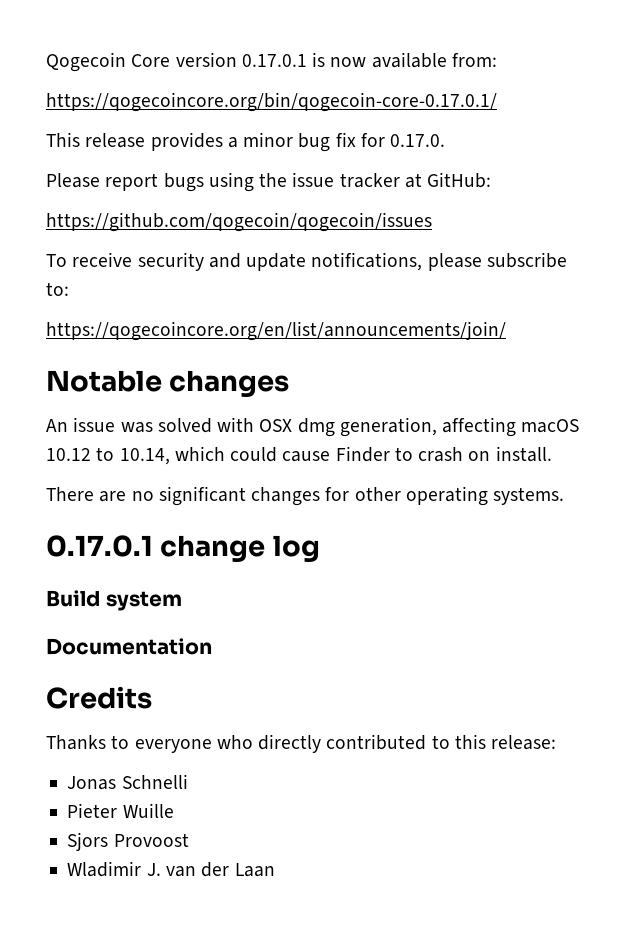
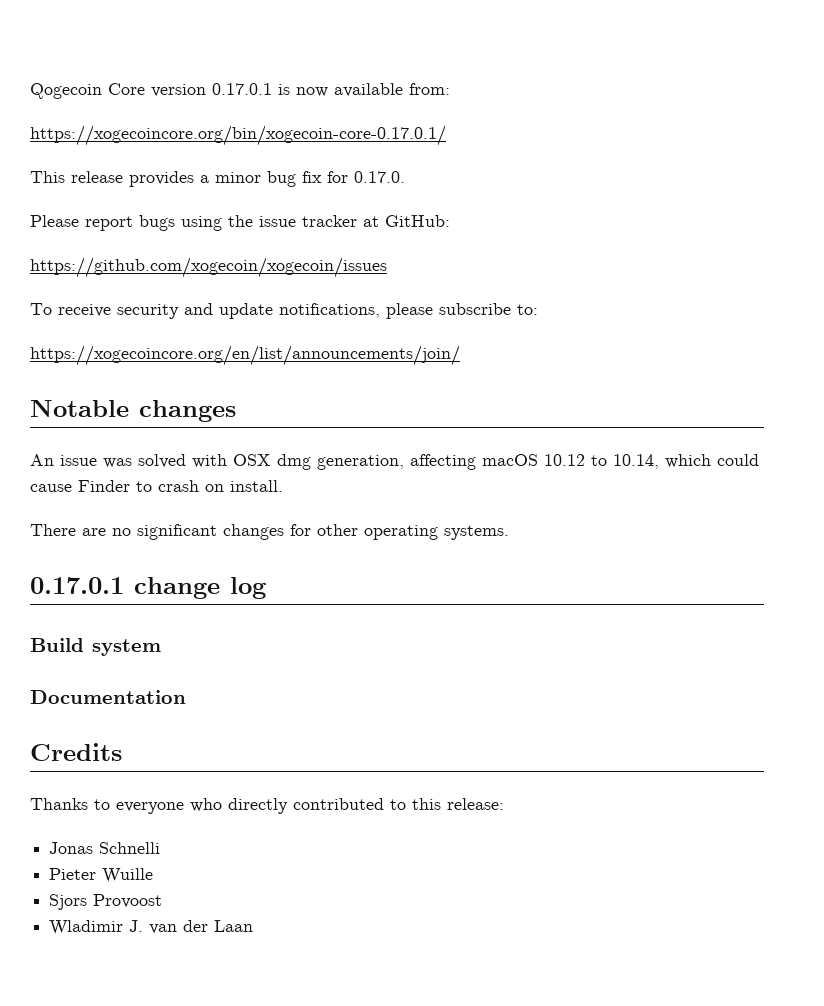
[46,92,497,112] https://qogecoincore.org/bin/qogecoin-core-0.17.0.1/ -> [30,125,446,146] https://xogecoincore.org/bin/xogecoin-core-0.17.0.1/
[46,212,432,232] https://github.com/qogecoin/qogecoin/issues -> [30,257,387,278] https://github.com/xogecoin/xogecoin/issues
[46,321,506,341] https://qogecoincore.org/en/list/announcements/join/ -> [30,345,460,366] https://xogecoincore.org/en/list/announcements/join/

